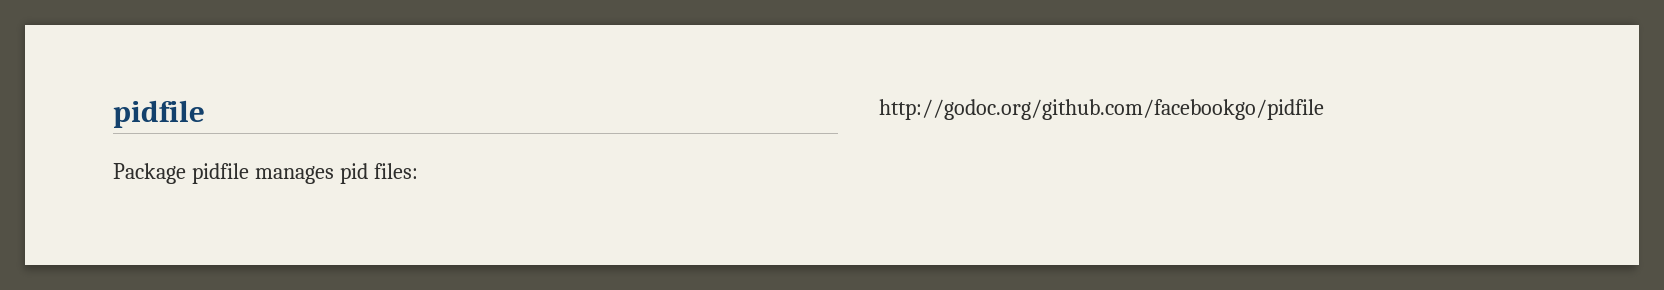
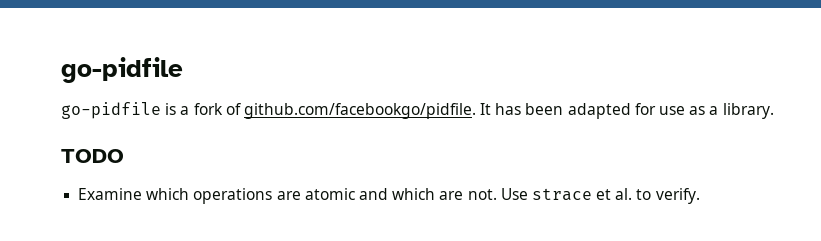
[113,100,205,128] [113,163,418,184] [879,99,1324,120] pidfile // Package pidfile manages pid files: http://godoc.org/github.com/facebookgo/pidfile -> [61,57,183,83] [61,102,774,119] [61,149,124,163] [78,188,700,204] go-pidfile // go-pidfile is a fork of github.com/facebookgo/pidfile. It has been adapted for use as a library. // TODO // Examine which operations are atomic and which are not. Use strace et al. to verify.

